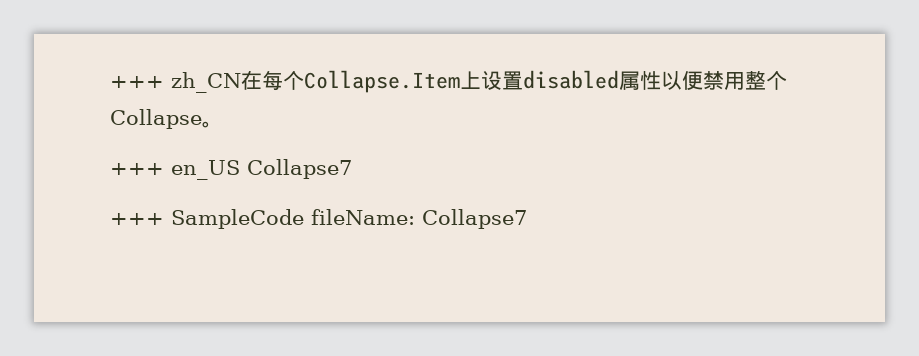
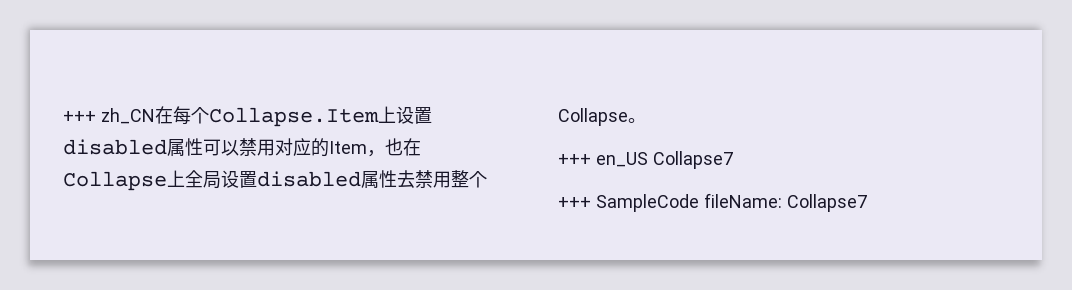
[661,71,703,90] 以便 -> [203,138,421,157] [63,170,415,191] 可以禁用对应的Item，也在Collapse上全局设置disabled属性去

